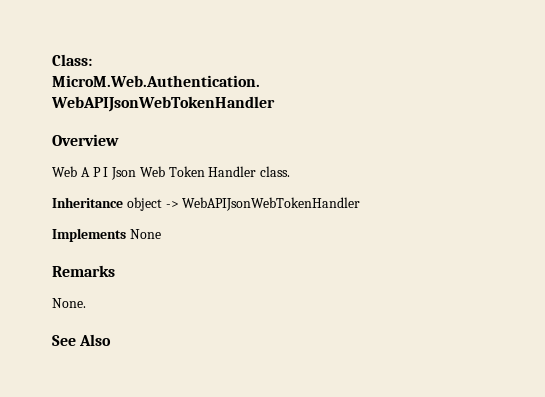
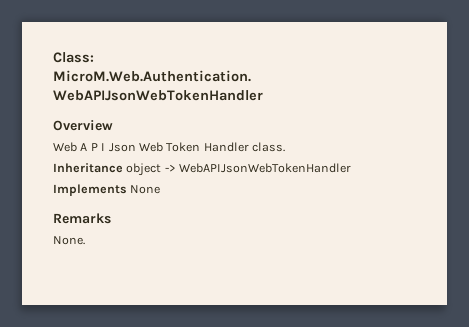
[52,334,112,346] // See Also -> (85, 240) none

